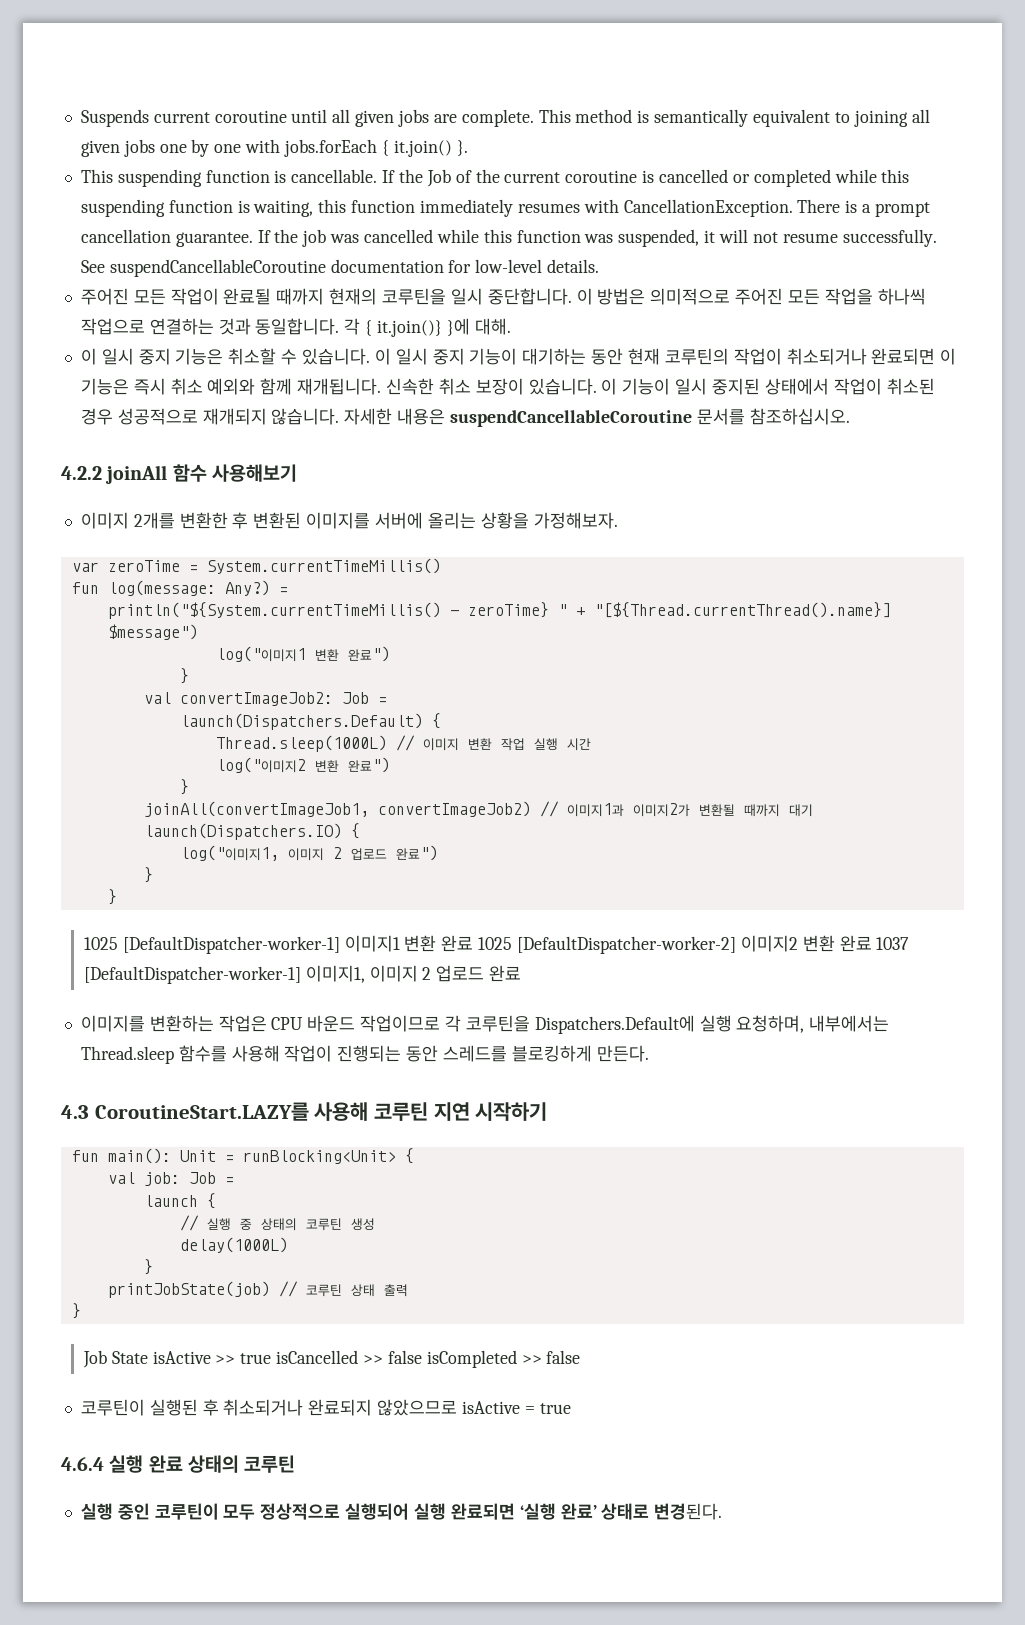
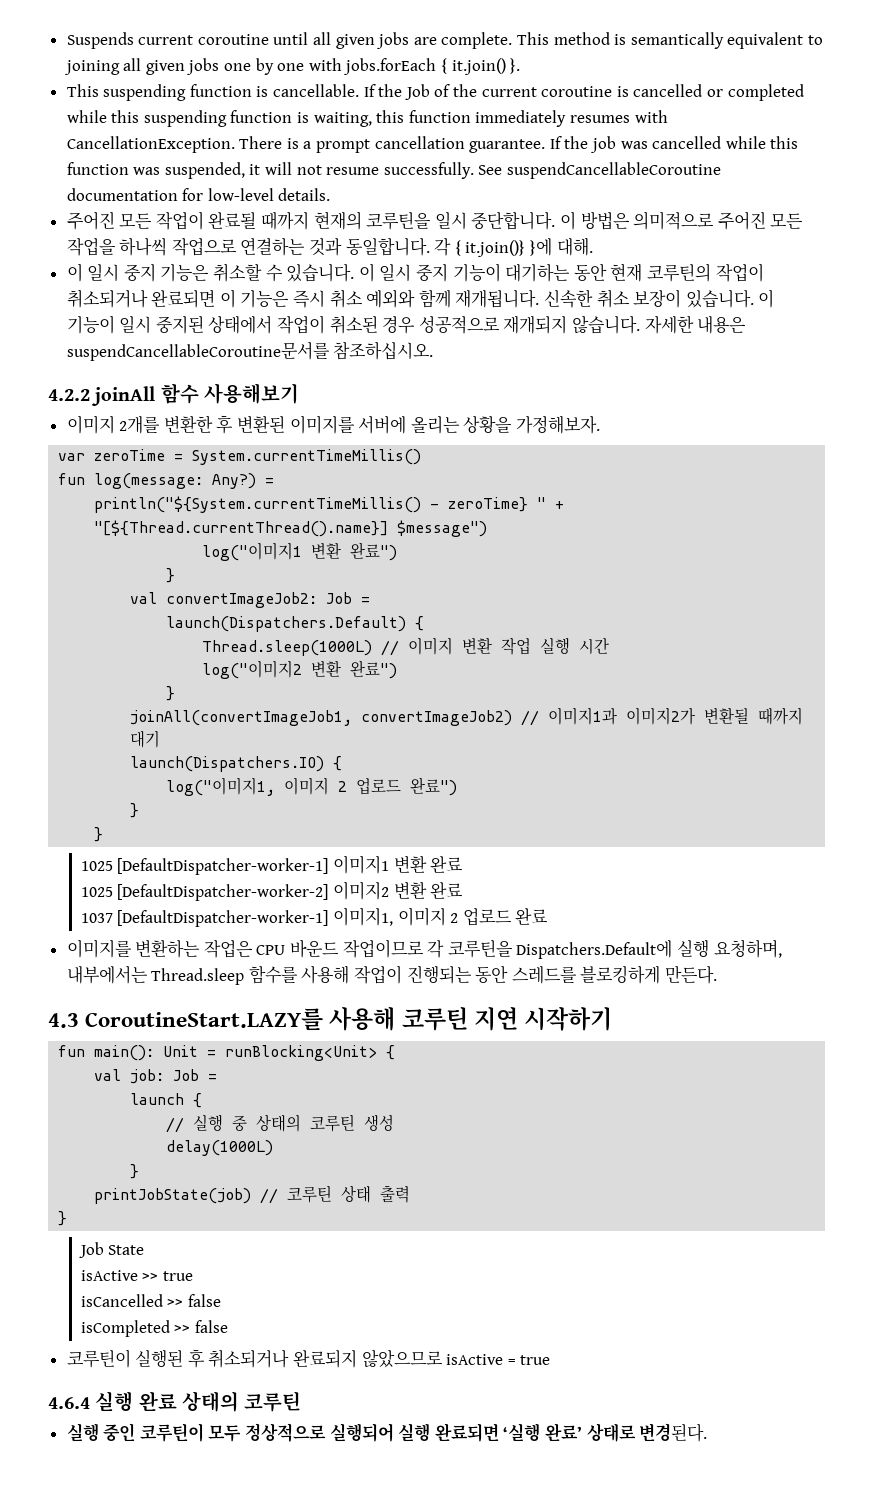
[449,408,745,427] suspendCancellableCoroutine 문서를 -> [66,341,330,361] suspendCancellableCoroutine문서를
(474, 943) none -> (464, 864) //
(872, 943) none -> (464, 890) //
(148, 1357) none -> (145, 1250) //
(272, 1358) none -> (194, 1276) //
(422, 1357) none -> (222, 1300) //

